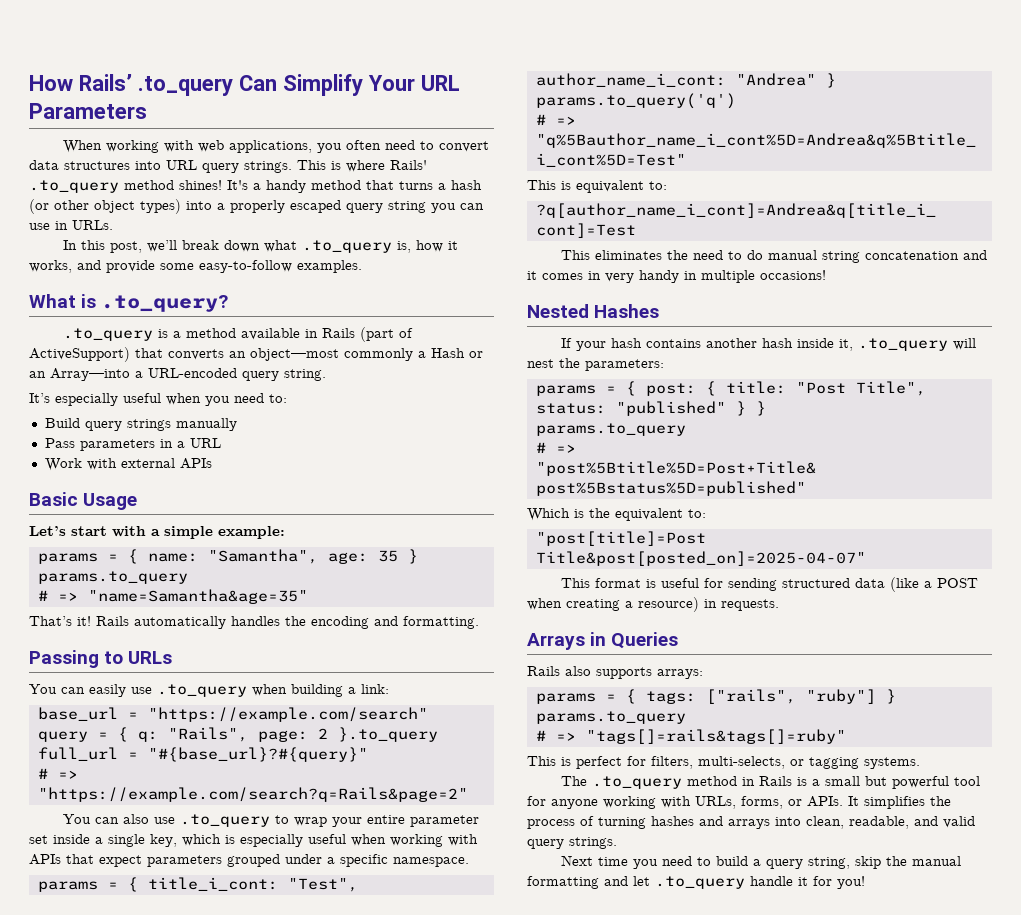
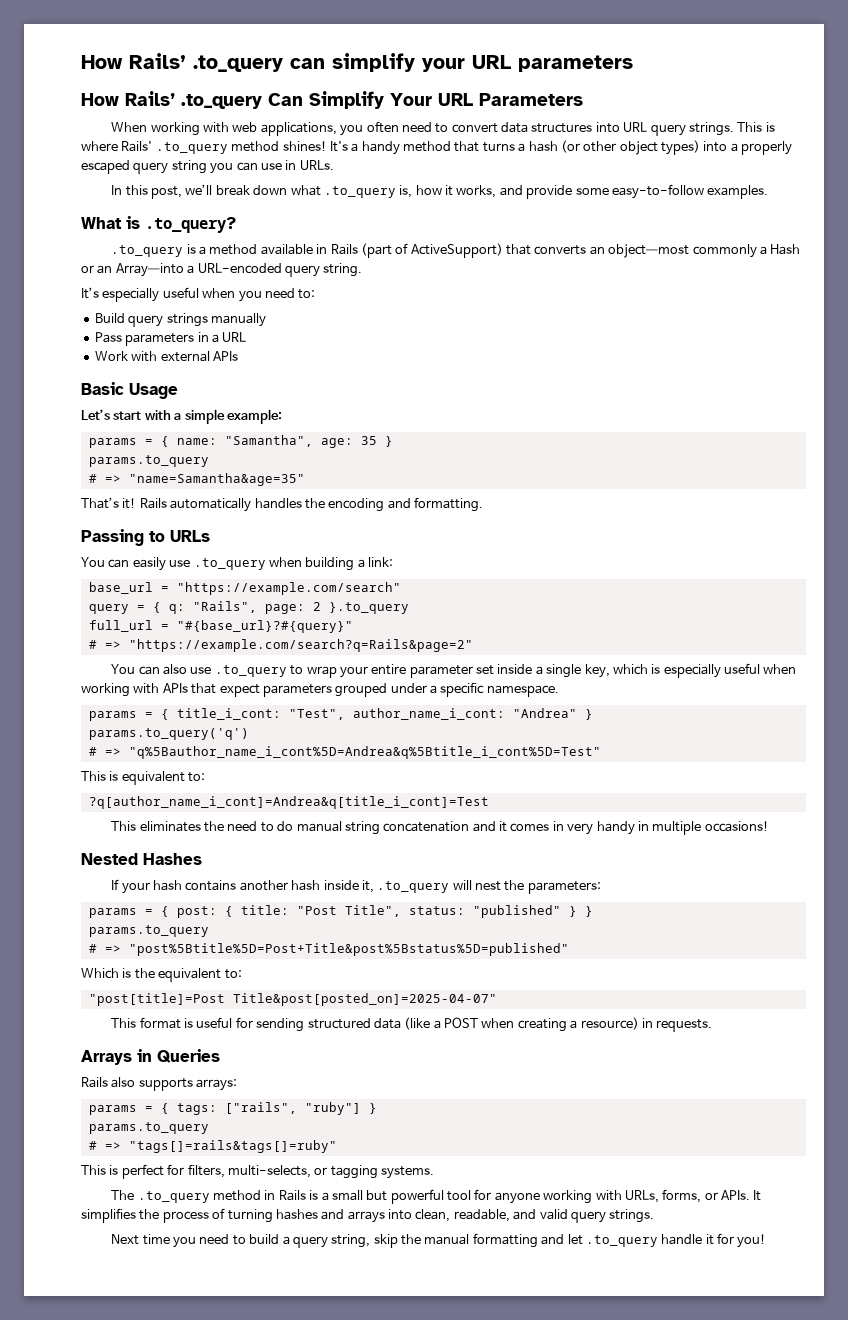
[29,74,233,96] How Rails’ .to_query -> [81,53,633,72] [81,91,262,109] How Rails’ .to_query can simplify your URL parameters // How Rails’ .to_query

